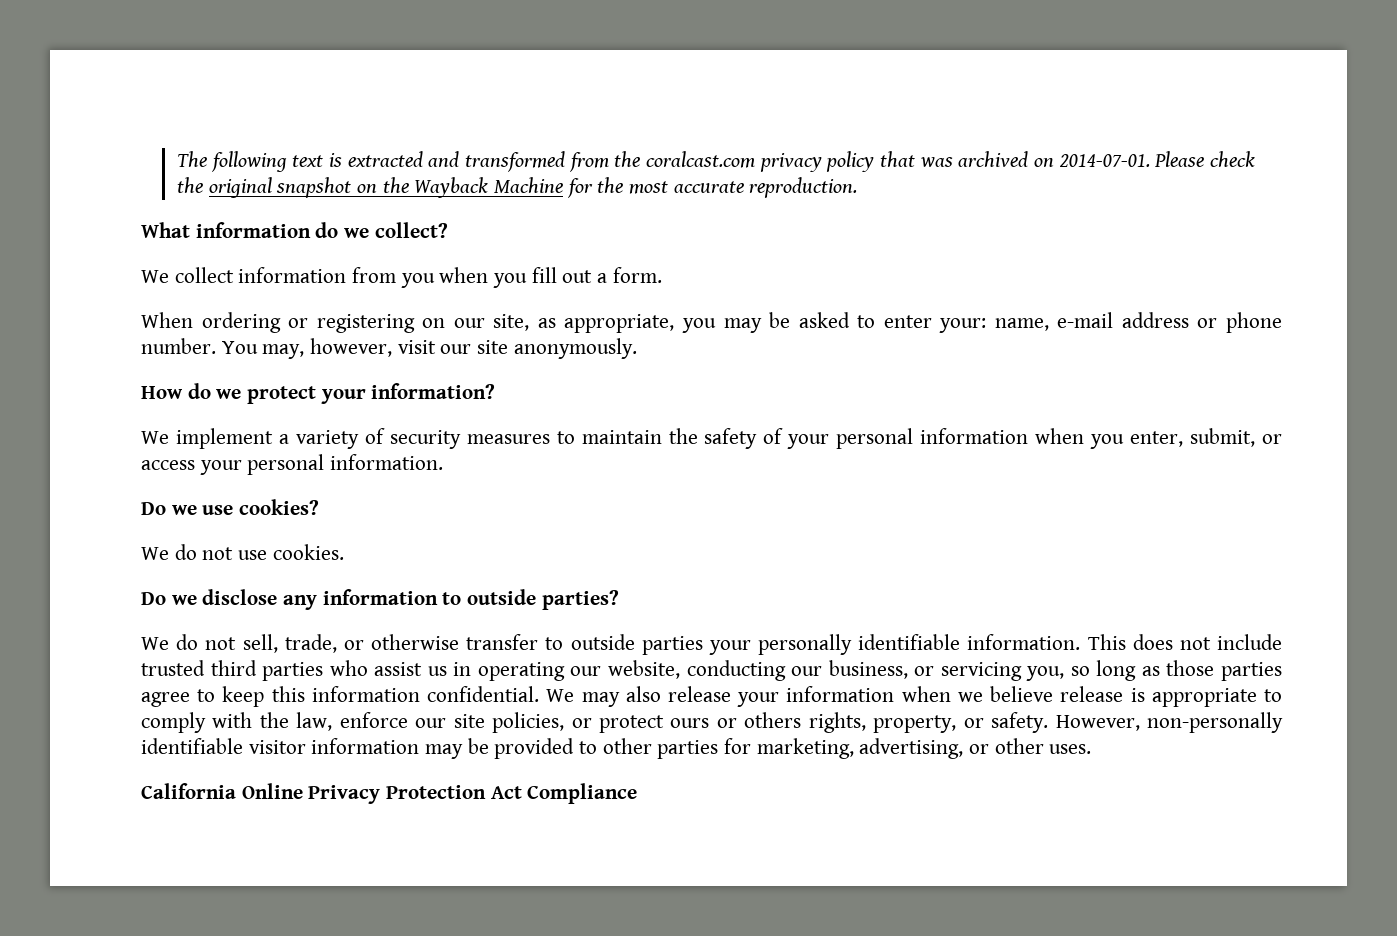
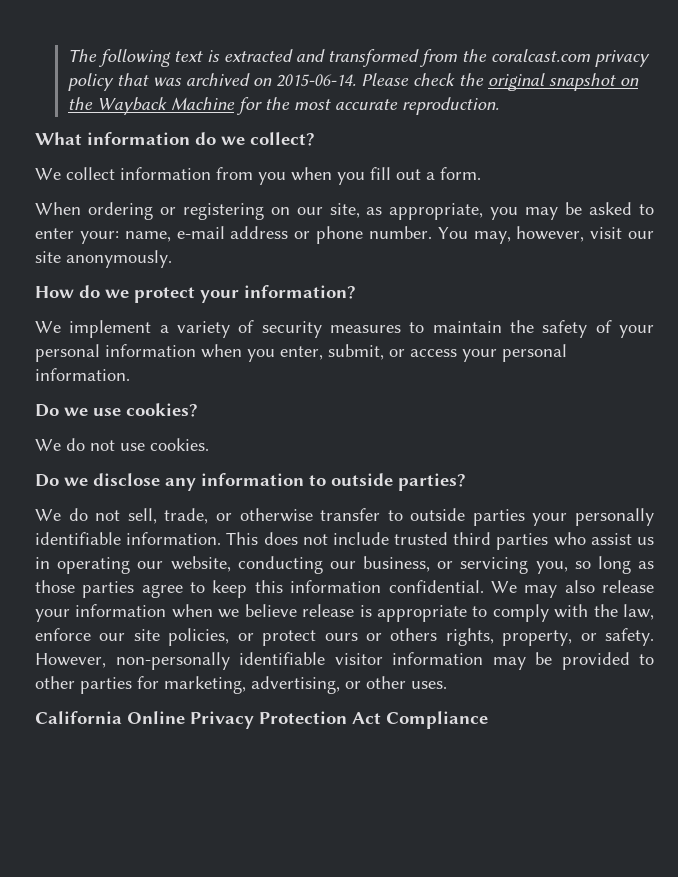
[1058,154,1150,167] 2014-07-01. -> [276,74,357,87] 2015-06-14.

